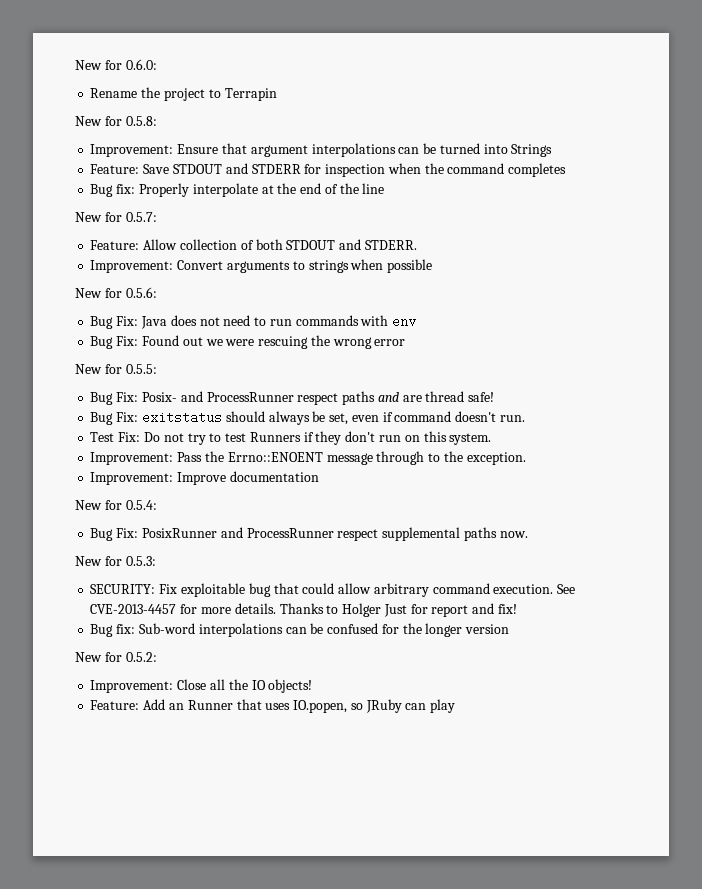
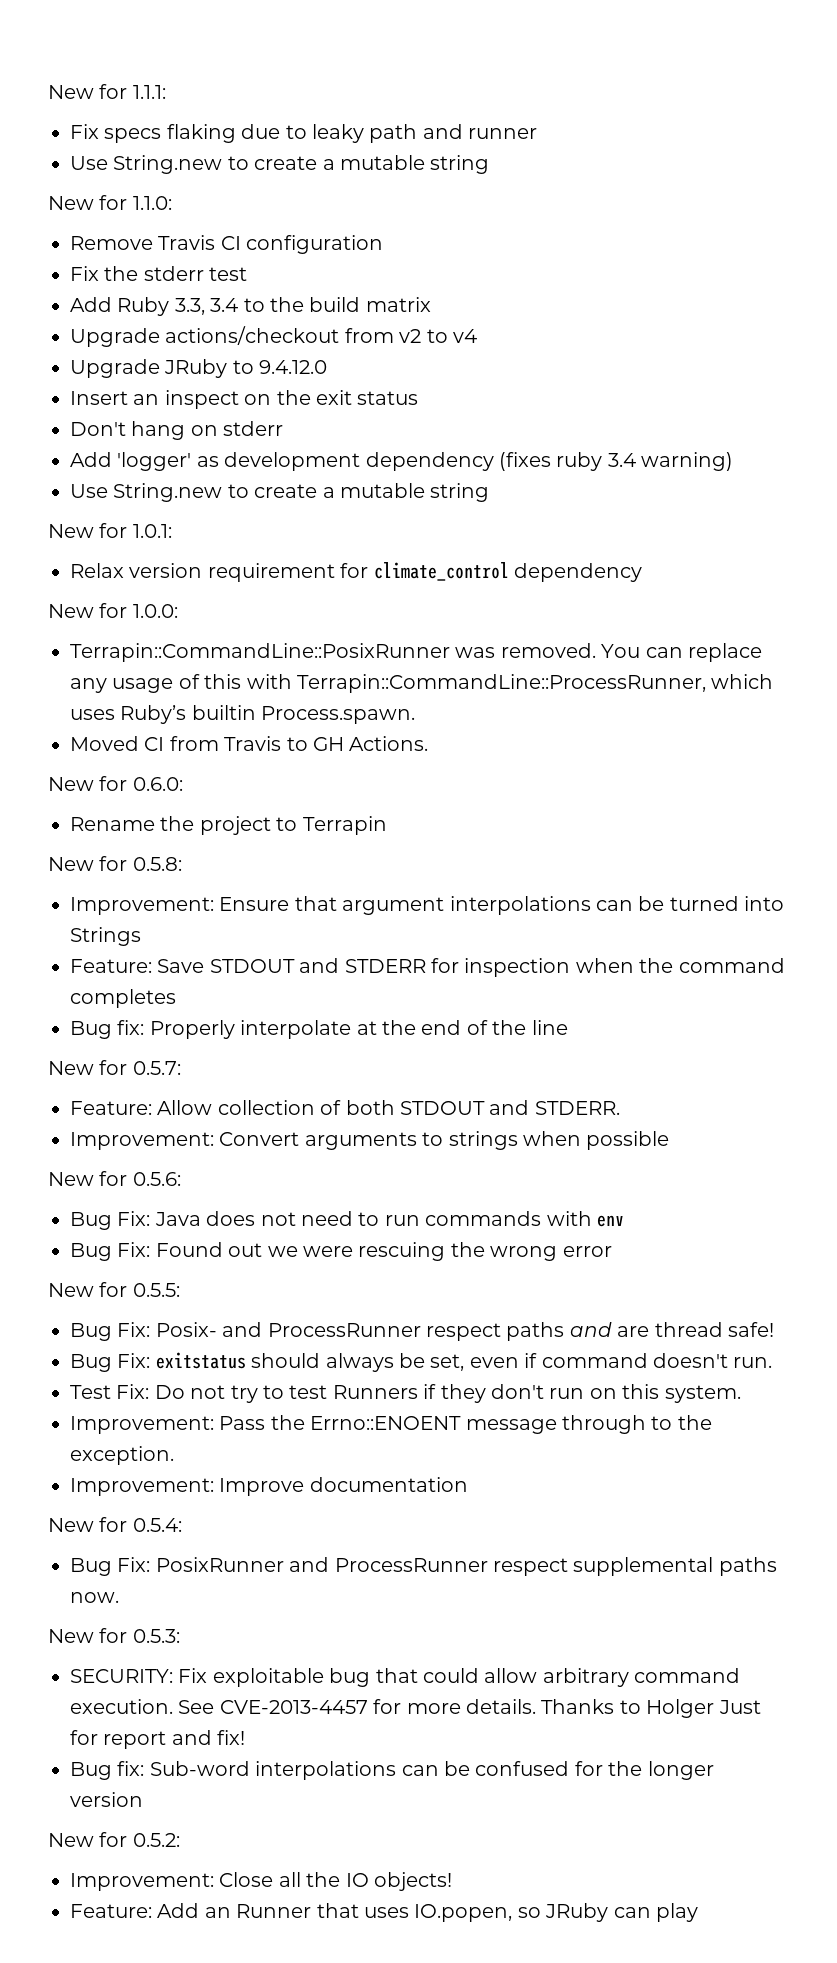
[75,60,122,70] New for -> [48,84,166,99] [70,124,538,143] [70,155,490,174] [48,195,172,210] [70,235,384,254] [70,266,248,281] [70,297,431,316] [70,326,477,347] [70,359,328,378] [70,390,419,409] [70,421,284,440] [70,452,734,471] [70,483,490,502] [48,523,172,538] [70,562,642,582] [48,603,178,618] [70,643,762,662] [70,674,774,693] [70,705,416,724] [70,736,429,751] [48,776,128,791] New for 1.1.1: // Fix specs flaking due to leaky path and runner // Use String.new to create a mutable string // New for 1.1.0: // Remove Travis CI configuration // Fix the stderr test // Add Ruby 3.3, 3.4 to the build matrix // Upgrade actions/checkout from v2 to v4 // Upgrade JRuby to 9.4.12.0 // Insert an inspect on the exit status // Don't hang on stderr // Add 'logger' as development dependency (fixes ruby 3.4 warning) // Use String.new to create a mutable string // New for 1.0.1: // Relax version requirement for climate_control dependency // New for 1.0.0: // Terrapin::CommandLine::PosixRunner was removed. You can replace any usage of this with Terrapin::CommandLine::ProcessRunner, which uses Ruby’s builtin Process.spawn. // Moved CI from Travis to GH Actions. // New for

